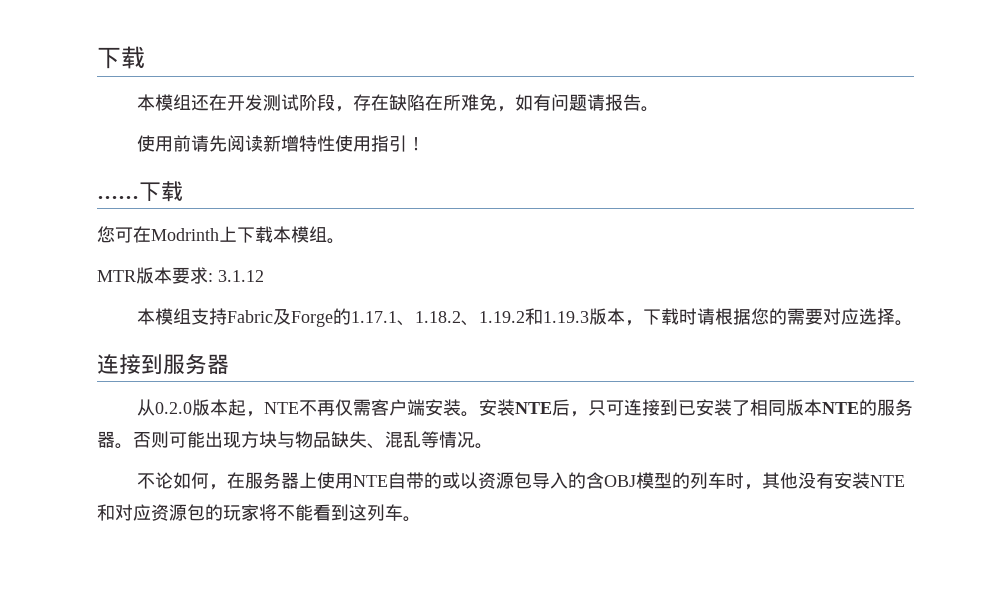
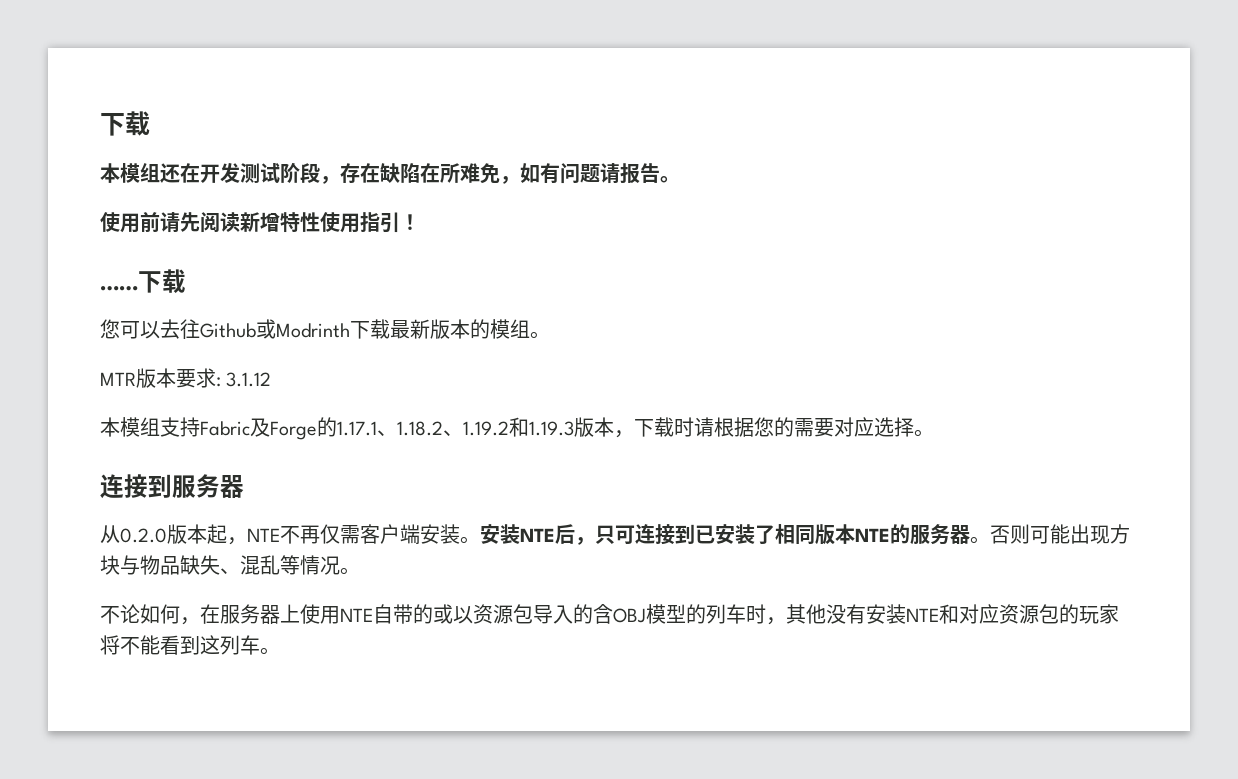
[133,226,291,243] 在Modrinth上下载本 -> [140,319,490,339] 以去往Github或Modrinth下载最新版本的

